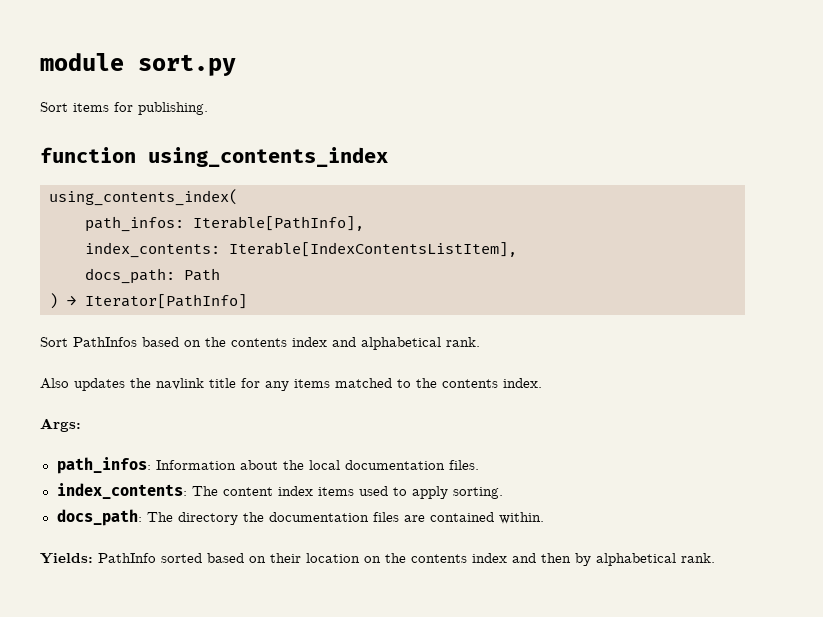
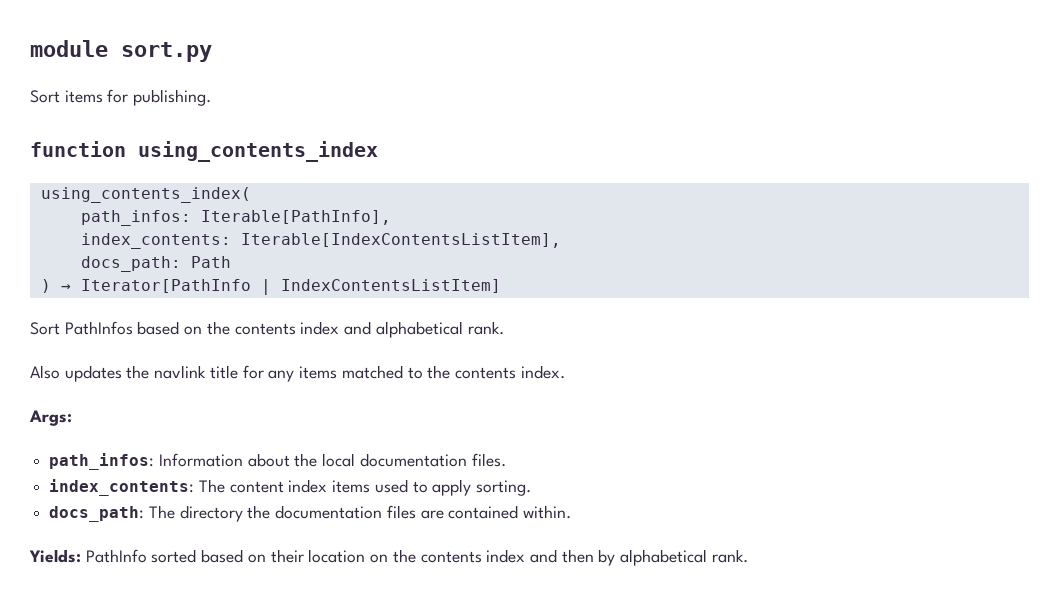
[85,294,247,309] Iterator[PathInfo] -> [80,279,501,295] Iterator[PathInfo | IndexContentsListItem]

